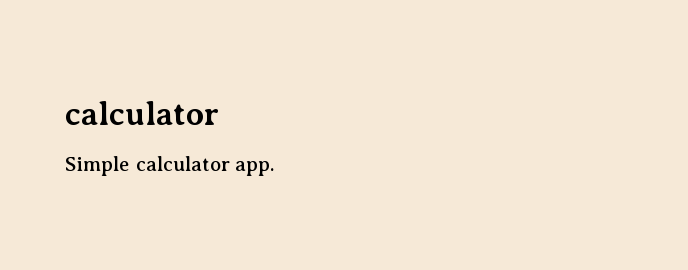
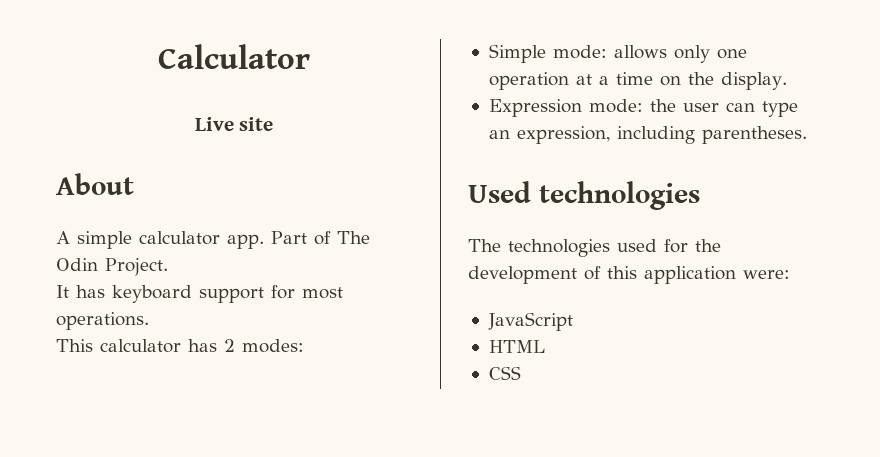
[65,101,219,125] [65,156,275,176] calculator // Simple calculator app. -> [158,44,310,69] [194,117,274,131] [56,173,134,195] [56,231,370,249] [56,258,168,276] [56,285,343,303] [56,312,149,330] [56,339,304,353] [488,44,747,63] [488,72,787,90] [488,99,798,117] [488,126,807,144] [468,181,700,210] [468,239,721,257] [468,266,790,284] [487,312,573,331] [488,340,545,353] [488,366,521,380] Calculator // Live site // About // A simple calculator app. Part of The Odin Project. // It has keyboard support for most operations. // This calculator has 2 modes: // Simple mode: allows only one operation at a time on the display. // Expression mode: the user can type an expression, including parentheses. // Used technologies // The technologies used for the development of this application were: // JavaScript // HTML // CSS

